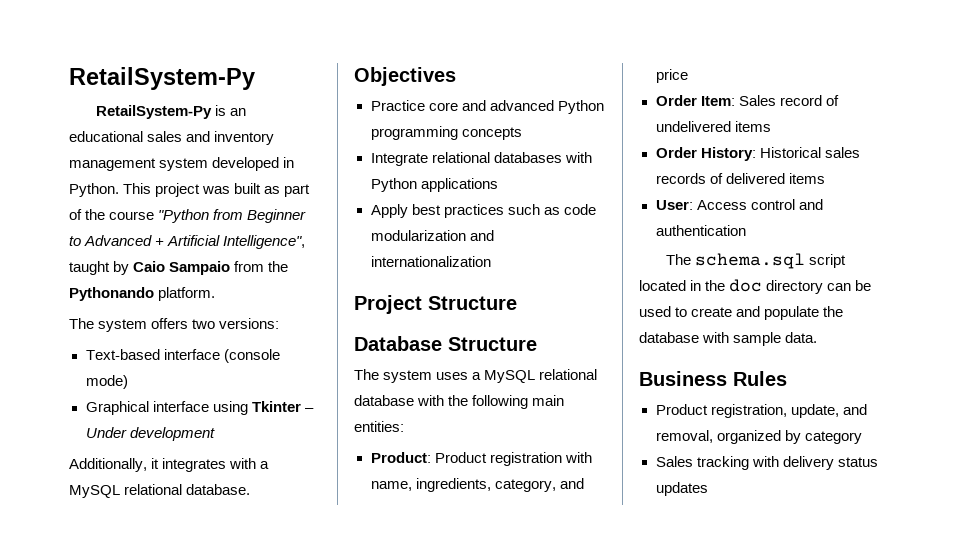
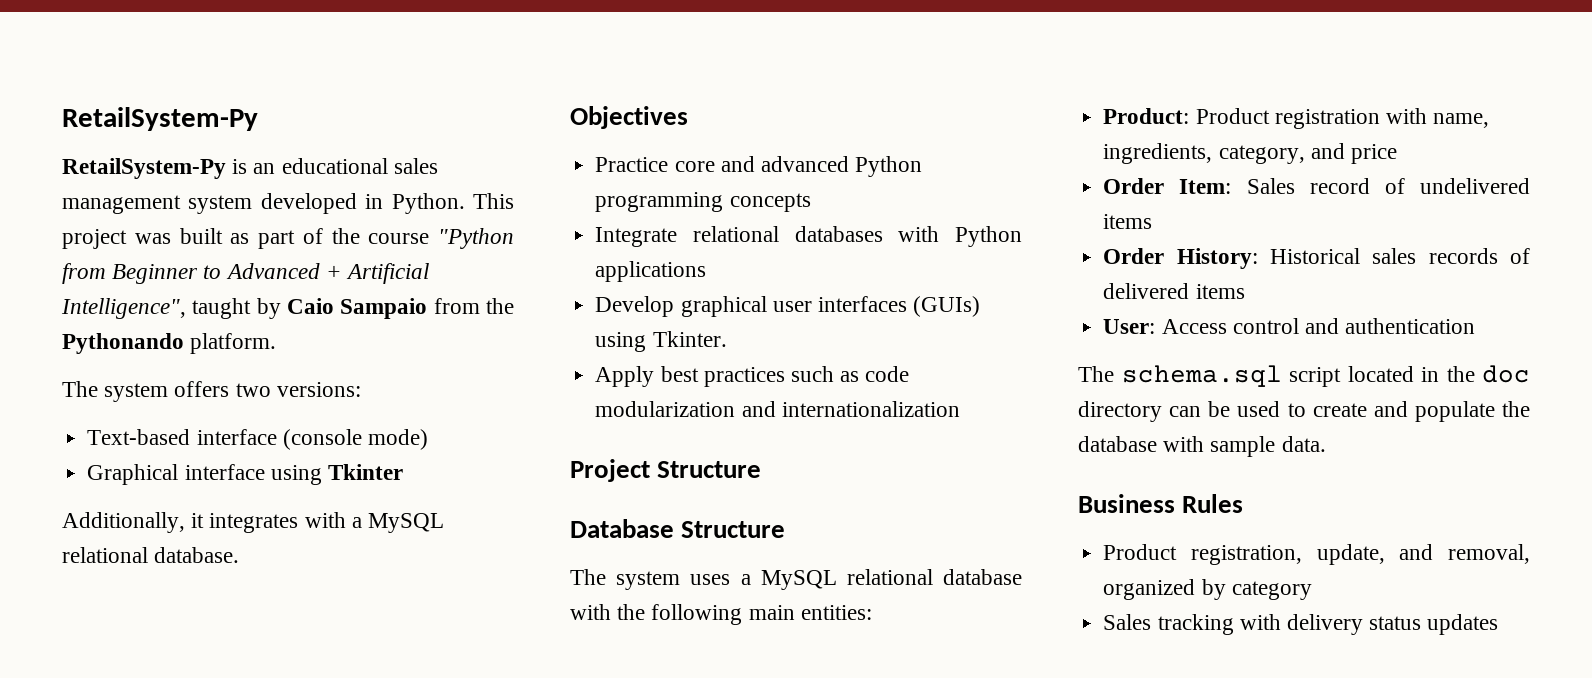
[186,131,275,145] and inventory -> (438, 166) none
[304,408,314,412] [85,427,215,441] – Under development -> (403, 472) none
(498, 185) none -> [595,296,981,317] [595,331,727,352] // Develop graphical user interfaces (GUIs) using Tkinter.

